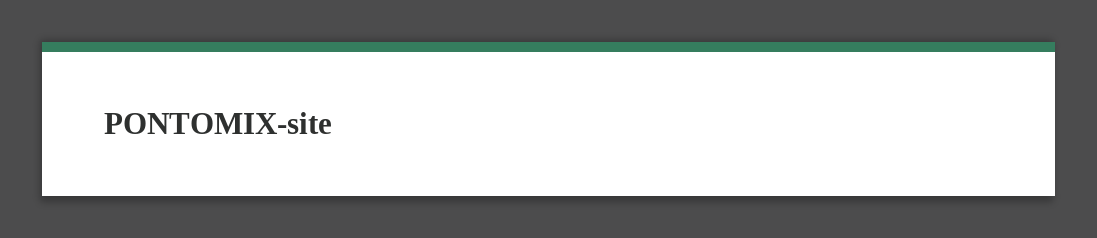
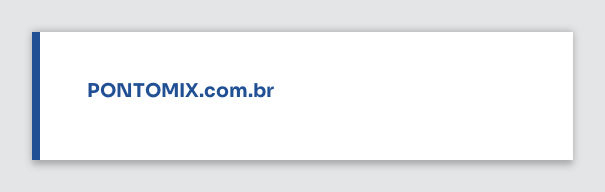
[104,112,332,134] PONTOMIX-site -> [87,82,274,98] PONTOMIX.com.br

